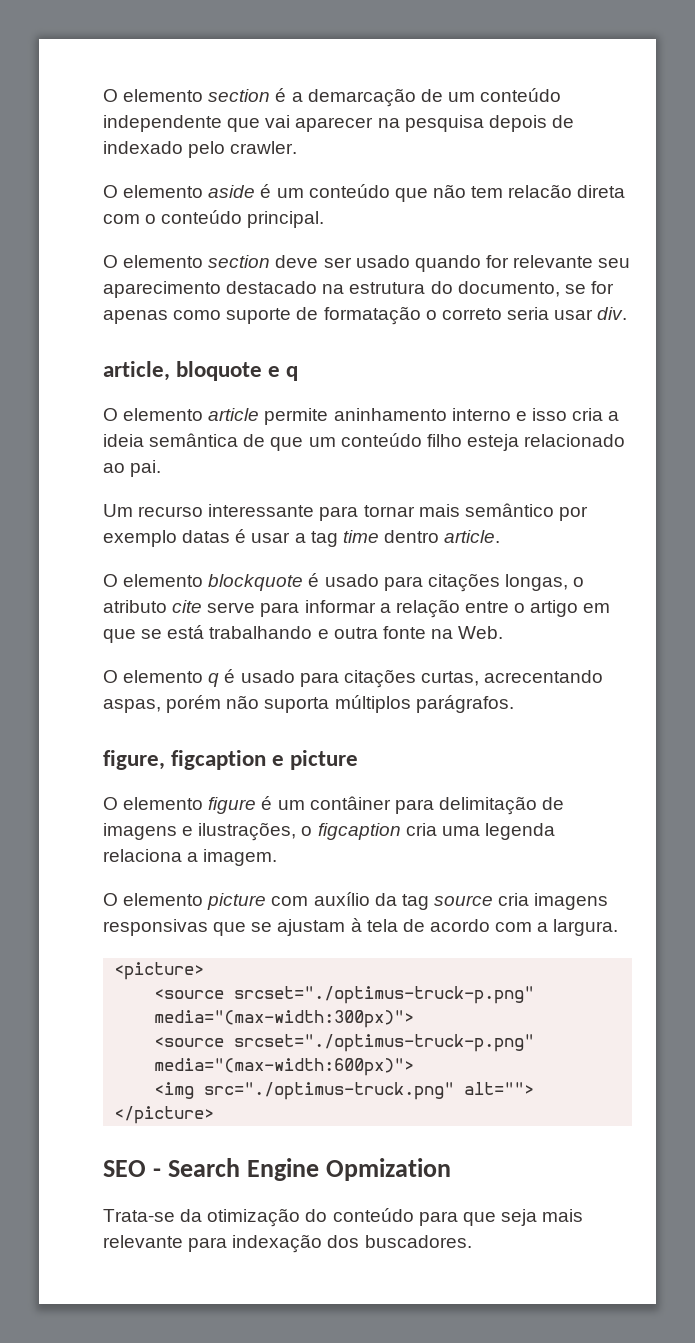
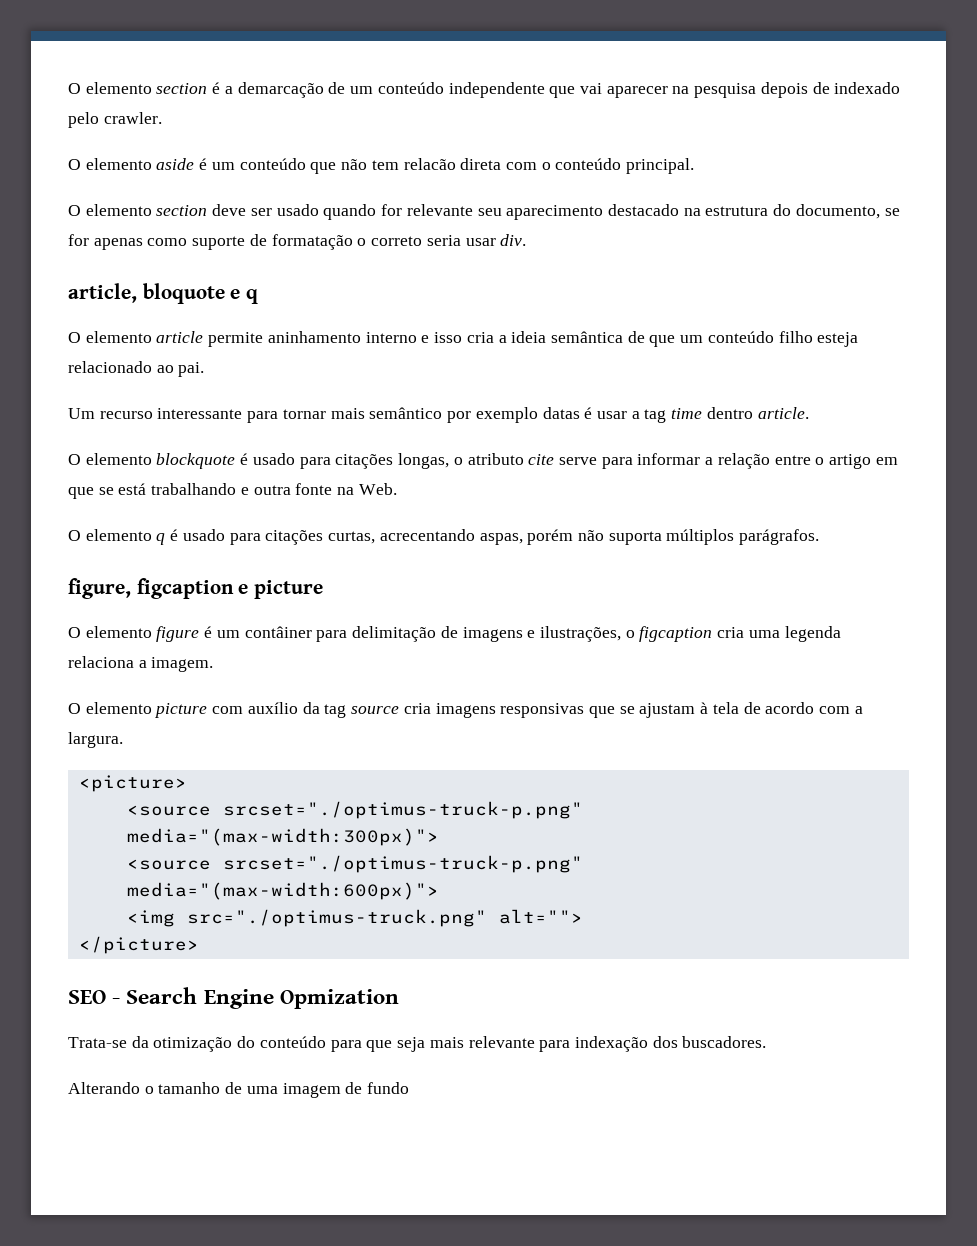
(472, 1241) none -> [68,1082,410,1098] // Alterando o tamanho de uma imagem de fundo

